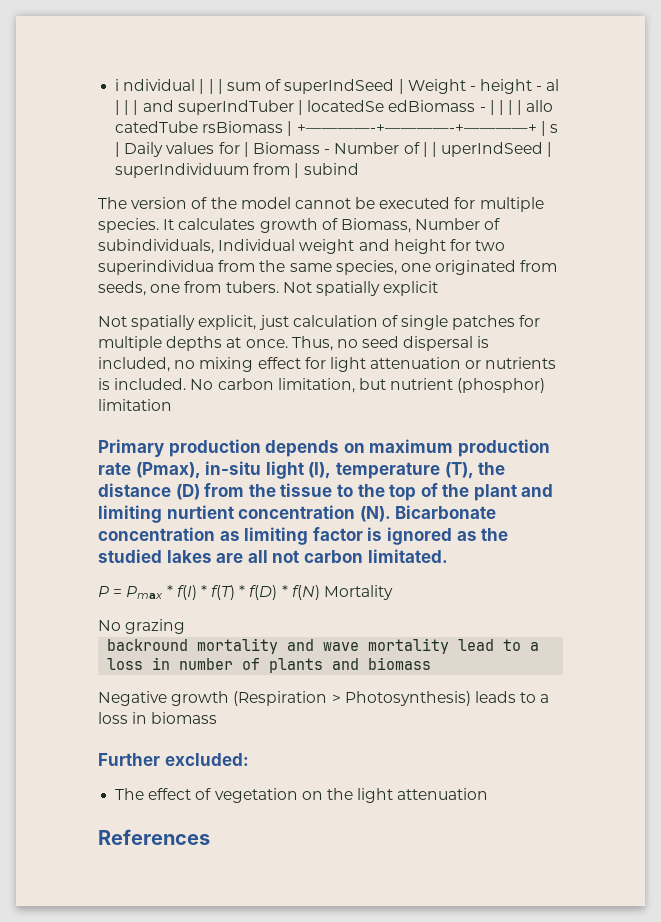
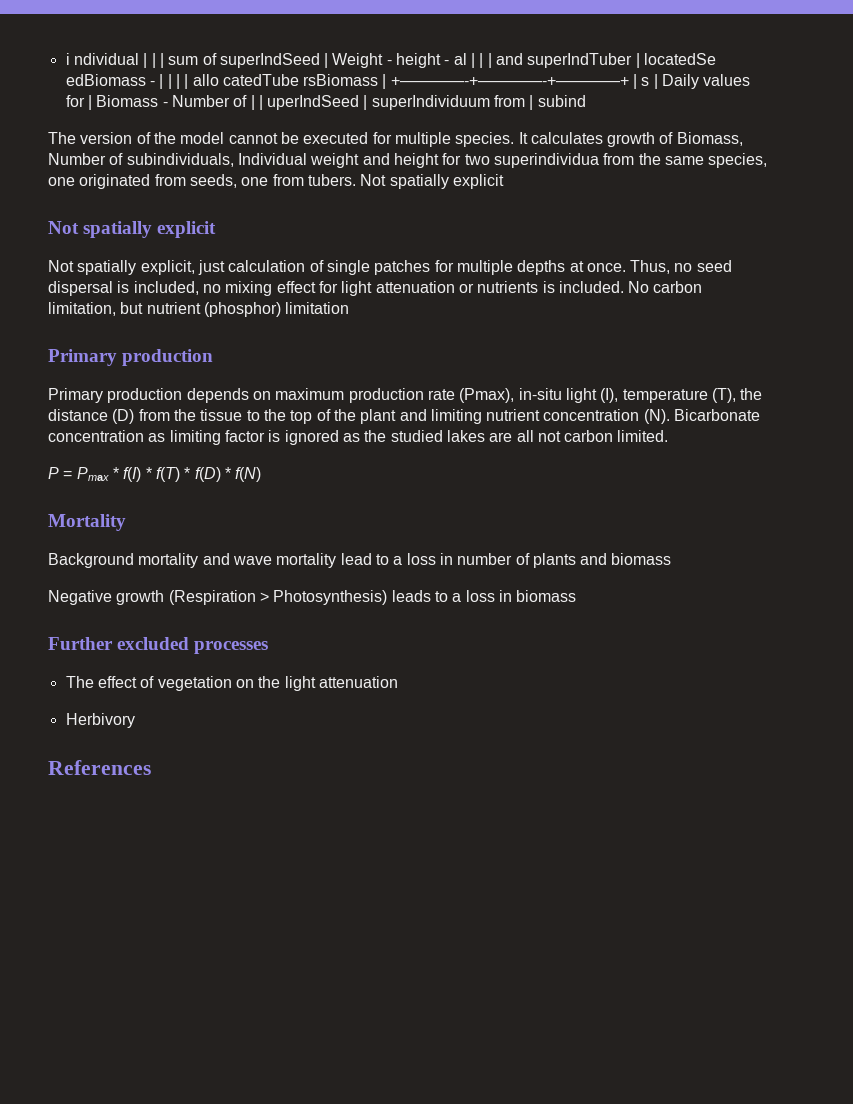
(439, 288) none -> [48,221,217,238] // Not spatially explicit
(261, 448) none -> [48,388,183,403] // Primary production
[166,505,234,519] nurtient -> [486,409,541,421] nutrient
[367,549,448,563] limitated. -> [617,430,669,442] limited.
(320, 592) none -> (262, 474) //
[98,619,186,634] [107,639,189,651] No grazing // backround -> [48,553,134,568] Background
[164,753,249,766] excluded: -> [117,637,269,654] excluded processes
(489, 794) none -> [65,713,135,728] // Herbivory

